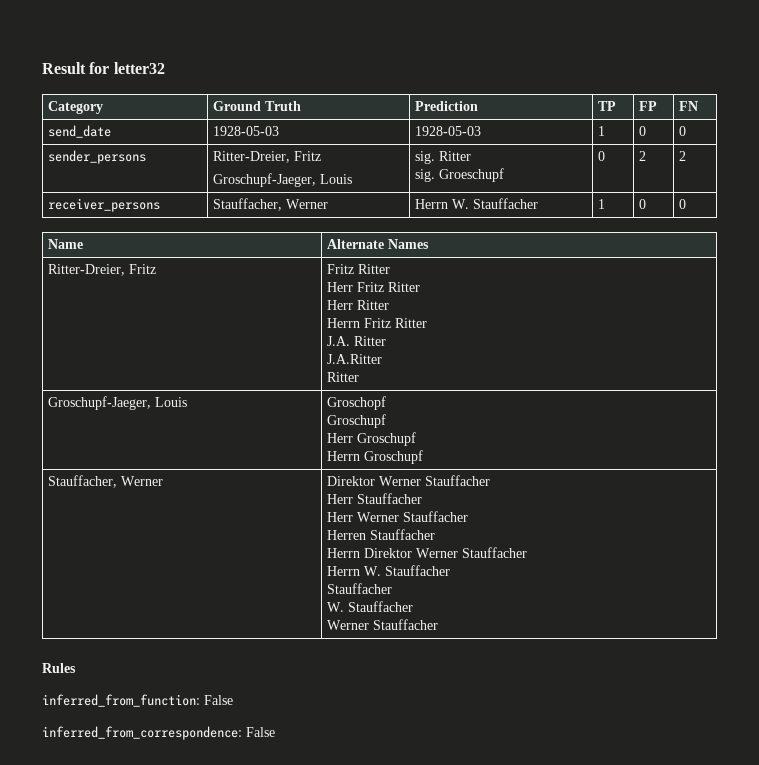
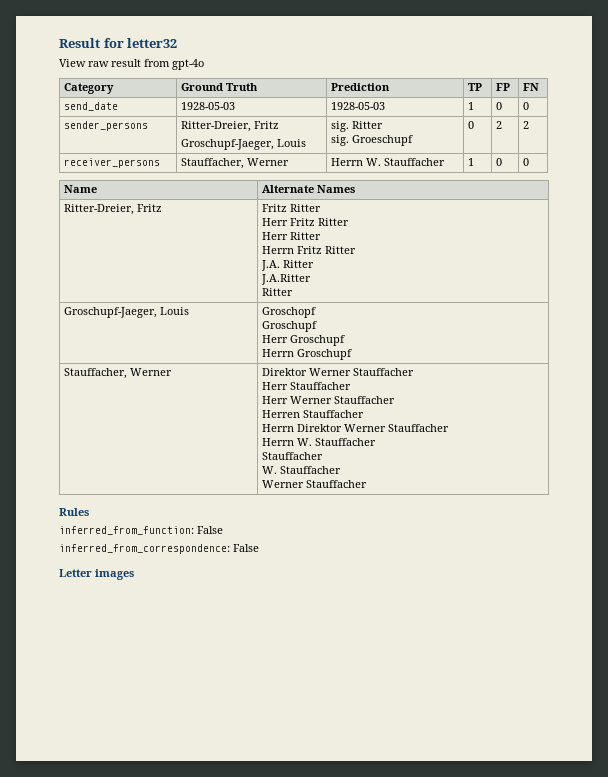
(165, 68) none -> [59,59,204,70] // View raw result from gpt-4o
(275, 732) none -> [59,569,134,580] // Letter images

